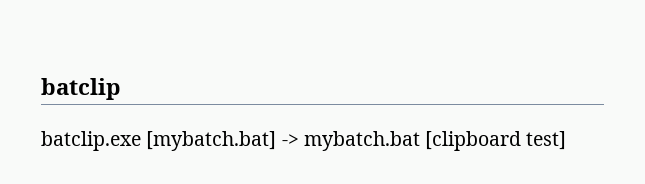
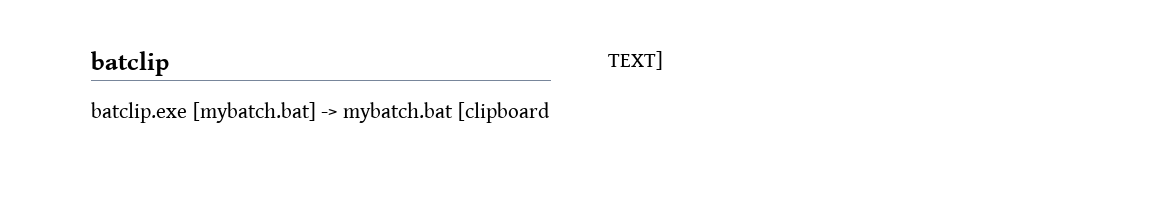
[526,131,567,150] test] -> [608,51,663,70] TEXT]

